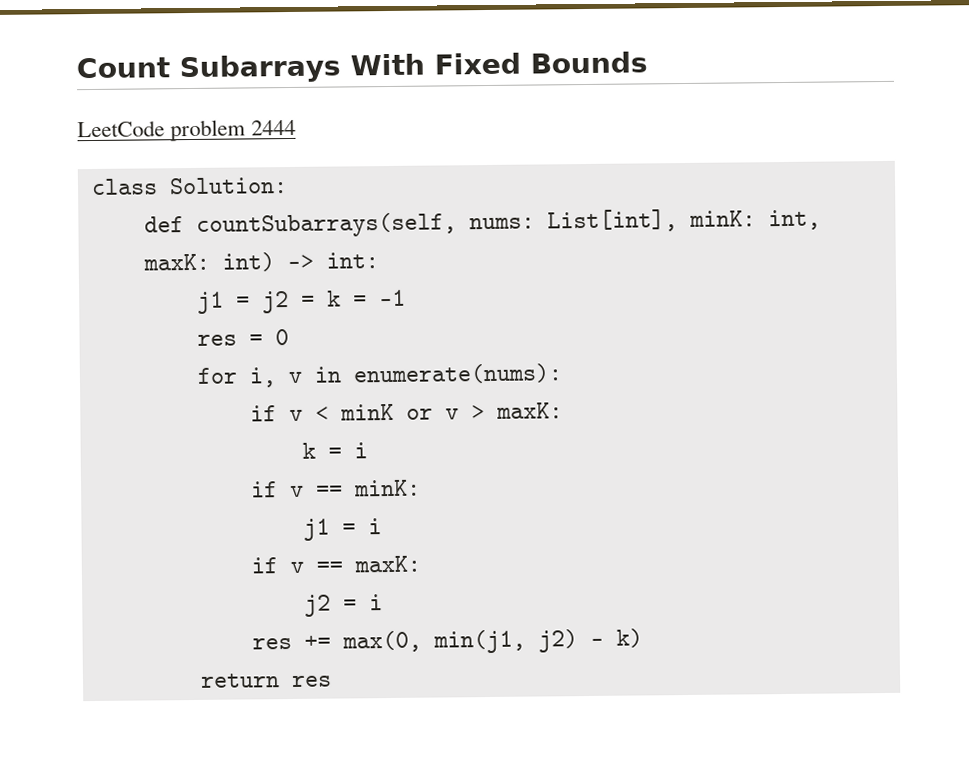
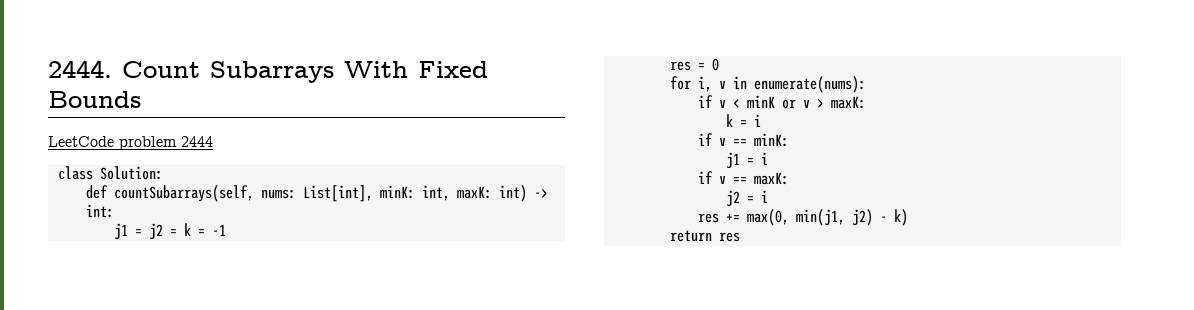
(76, 68) none -> [48,60,112,78] 2444.

